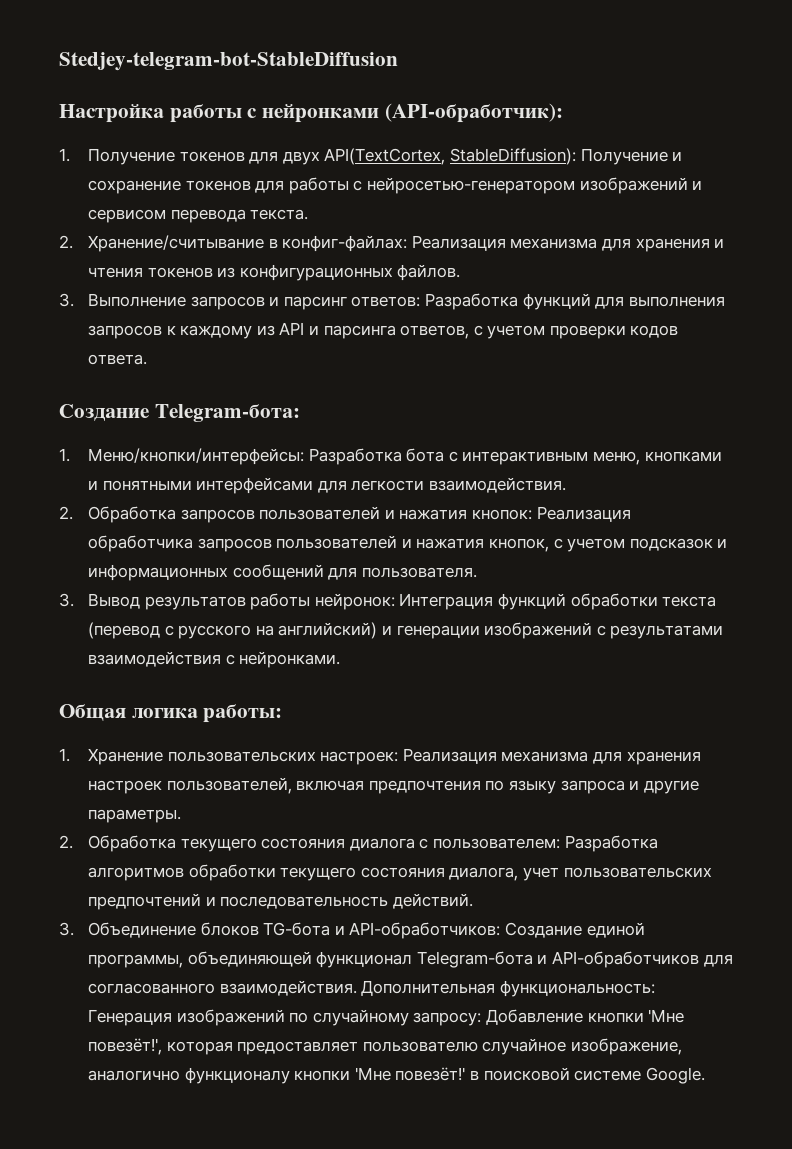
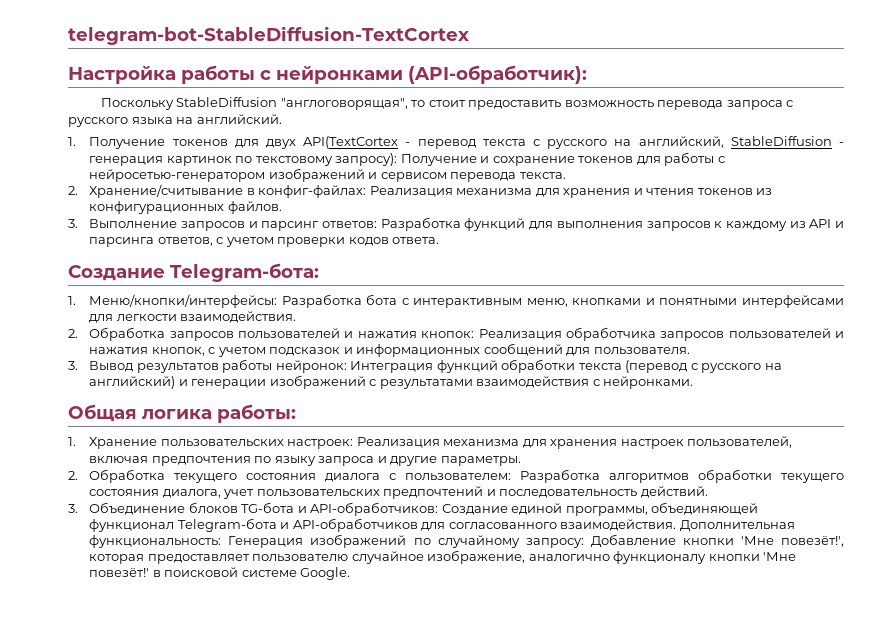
[59,52,398,71] Stedjey-telegram-bot-StableDiffusion -> [68,26,469,45] telegram-bot-StableDiffusion-TextCortex
(563, 113) none -> [100,97,794,110] [68,114,282,127] // Поскольку StableDiffusion "англоговорящая", то стоит предоставить возможность перевода запроса с русского языка на английский.
[324,148,576,165] API(TextCortex, StableDiffusion): -> [303,136,845,149] [89,153,398,166] API(TextCortex - перевод текста с русского на английский, StableDiffusion - генерация картинок по текстовому запросу):

